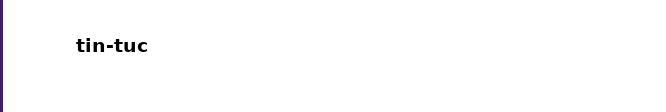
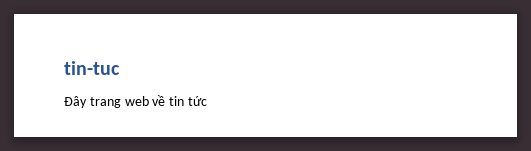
(148, 45) none -> [64,95,207,108] // Đây trang web về tin tức

